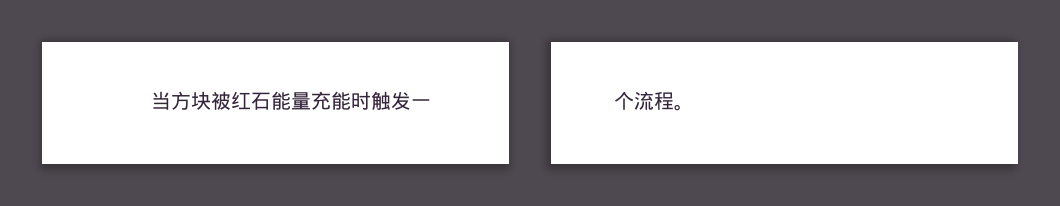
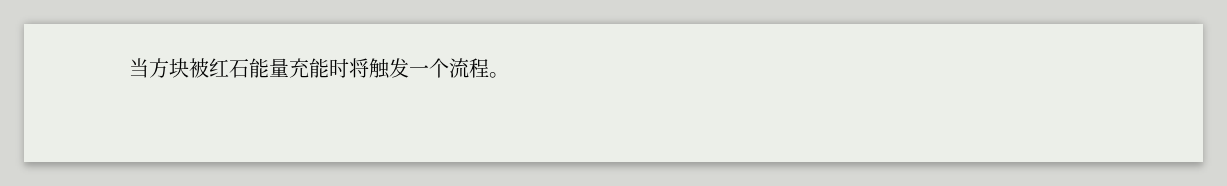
(371, 100) none -> [349,58,369,78] 将

